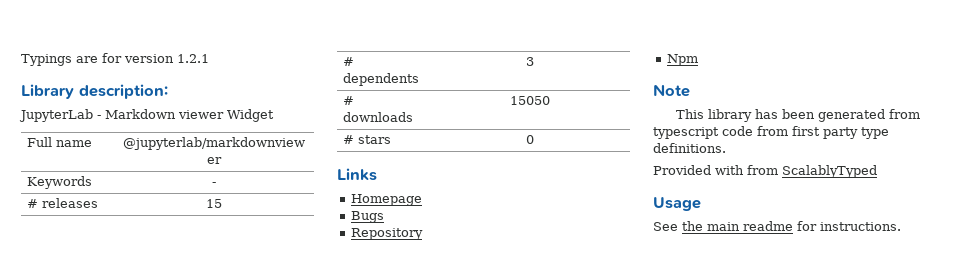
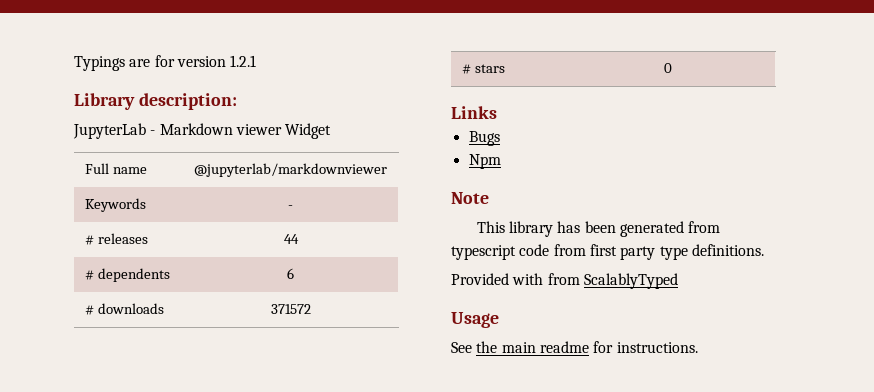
[205,199,222,208] 15 -> [283,234,299,244] 44
[526,57,534,66] 3 -> [287,268,294,279] 6
[510,96,550,105] 15050 -> [270,304,311,314] 371572
[351,194,423,206] // Homepage -> (497, 112) none
[351,228,424,240] // Repository -> (500, 138) none

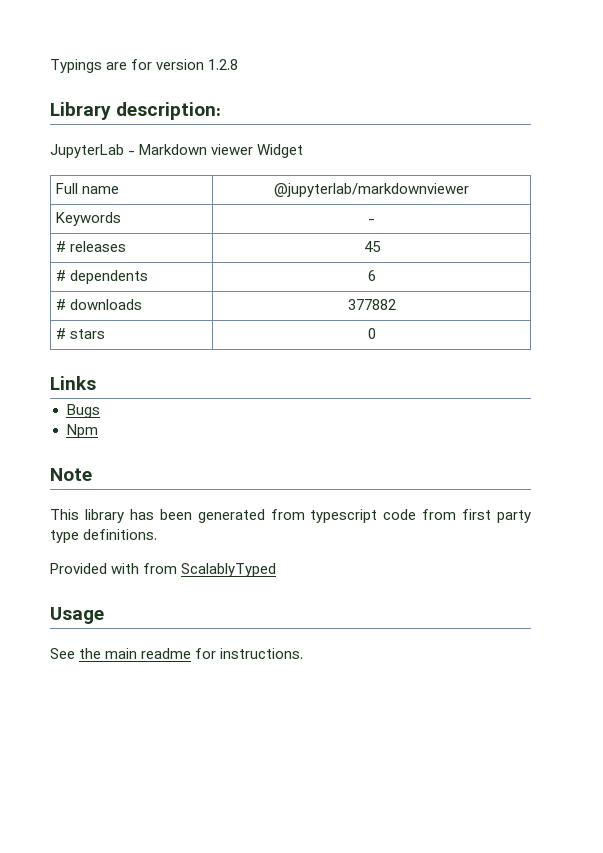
[230,55,257,67] 1.2.1 -> [208,59,239,70] 1.2.8
[283,234,299,244] 44 -> [363,241,381,252] 45
[270,304,311,314] 371572 -> [347,299,396,310] 377882

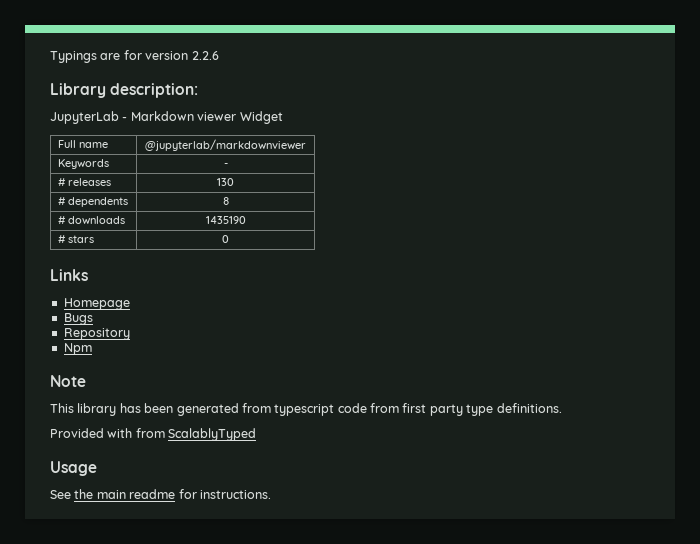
[208,59,239,70] 1.2.8 -> [191,51,219,60] 2.2.6
[363,241,381,252] 45 -> [216,178,234,186] 130
[367,270,376,281] 6 -> [222,197,229,205] 8
[347,299,396,310] 377882 -> [205,216,246,224] 1435190
(96, 383) none -> [63,298,130,310] // Homepage
(100, 411) none -> [63,328,130,340] // Repository

